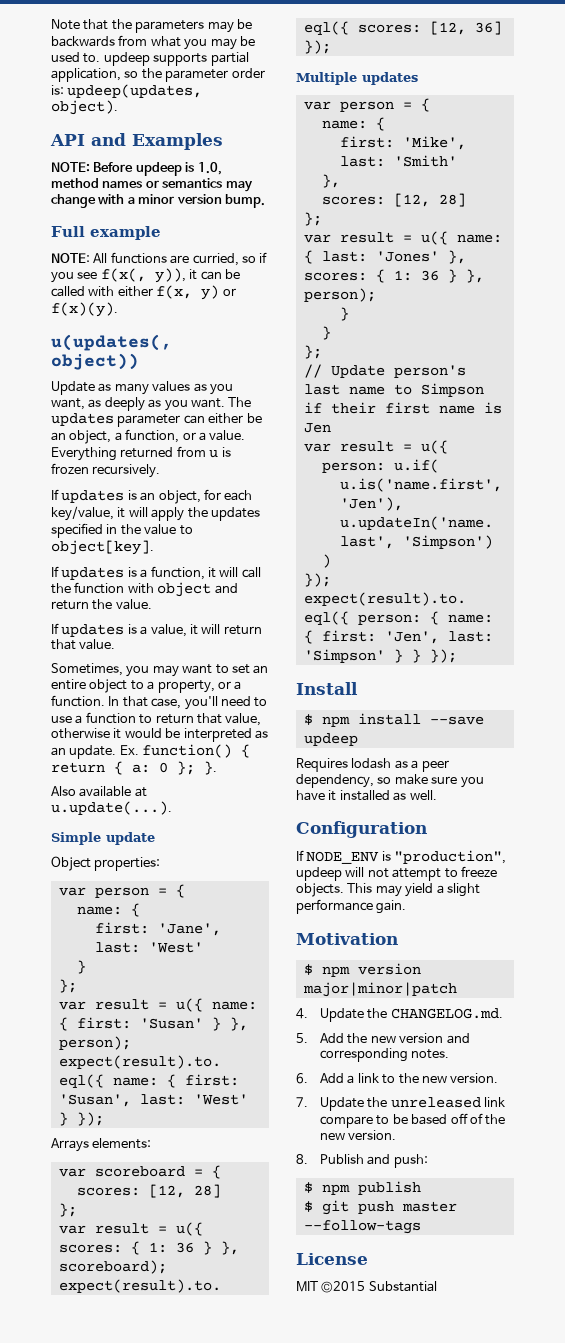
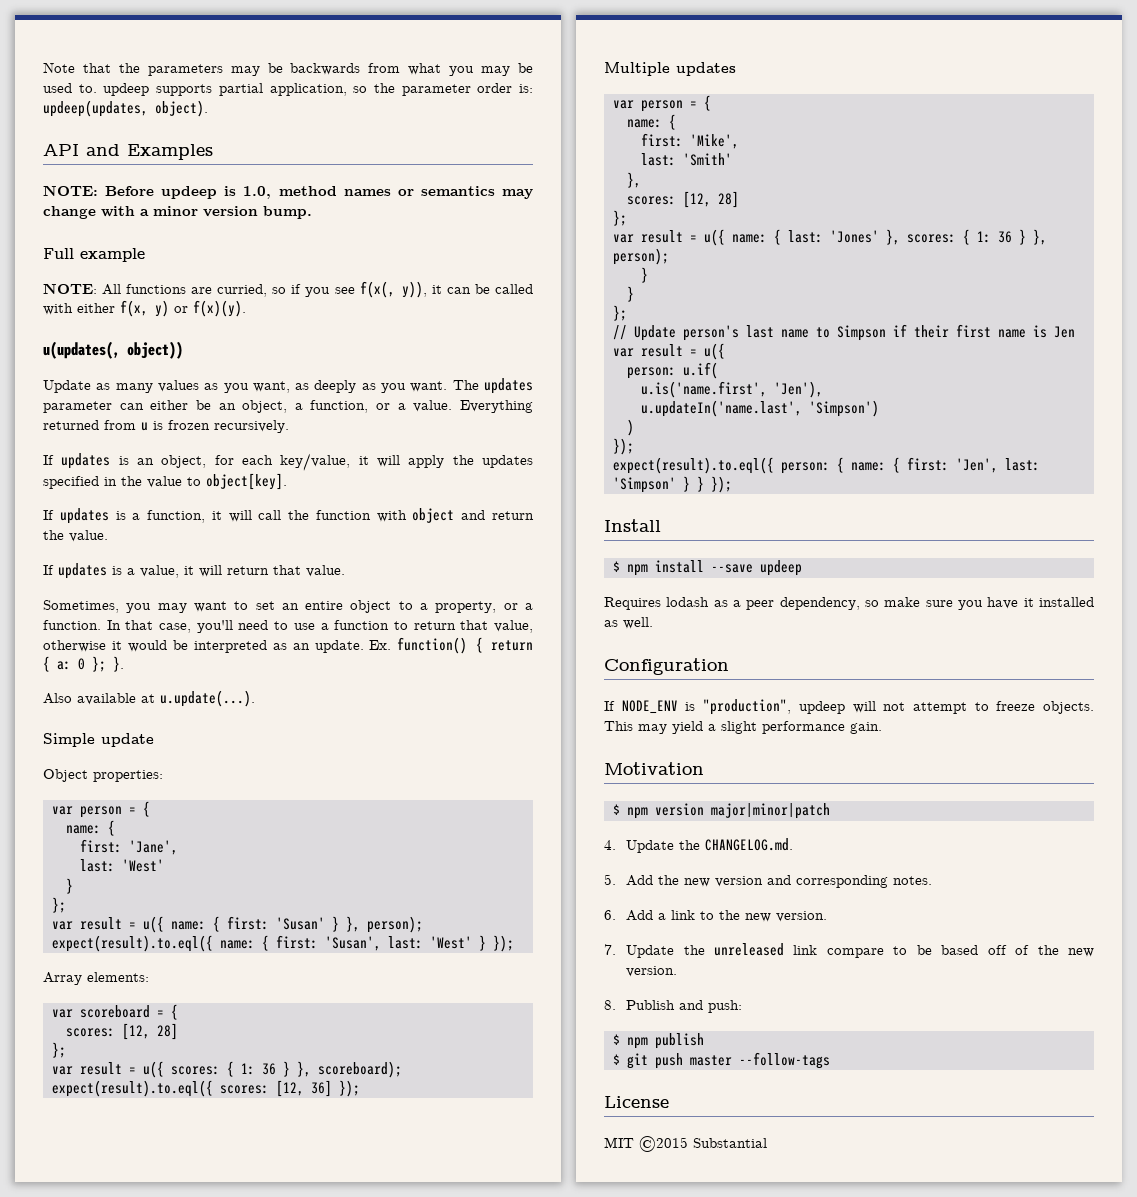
[51,1138,89,1152] Arrays -> [43,972,82,985] Array

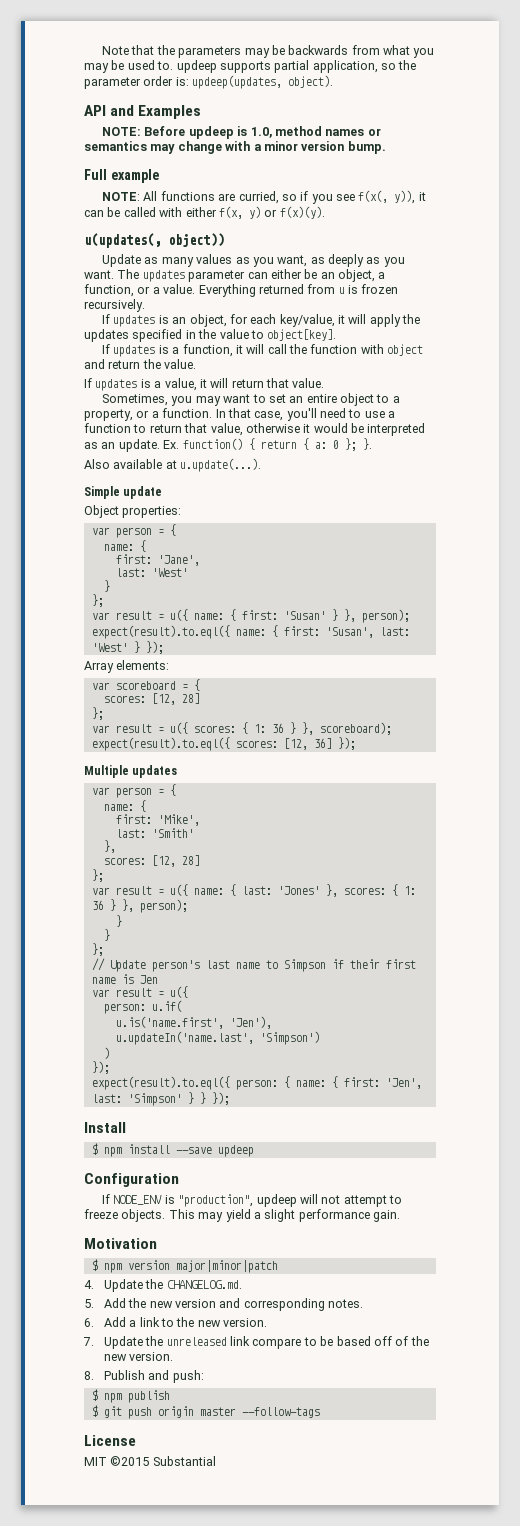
[604,597,1094,610] [604,617,653,629] // Requires lodash as a peer dependency, so make sure you have it installed as well. -> (254, 1151) none
(683, 1061) none -> [157,1406,194,1418] origin

